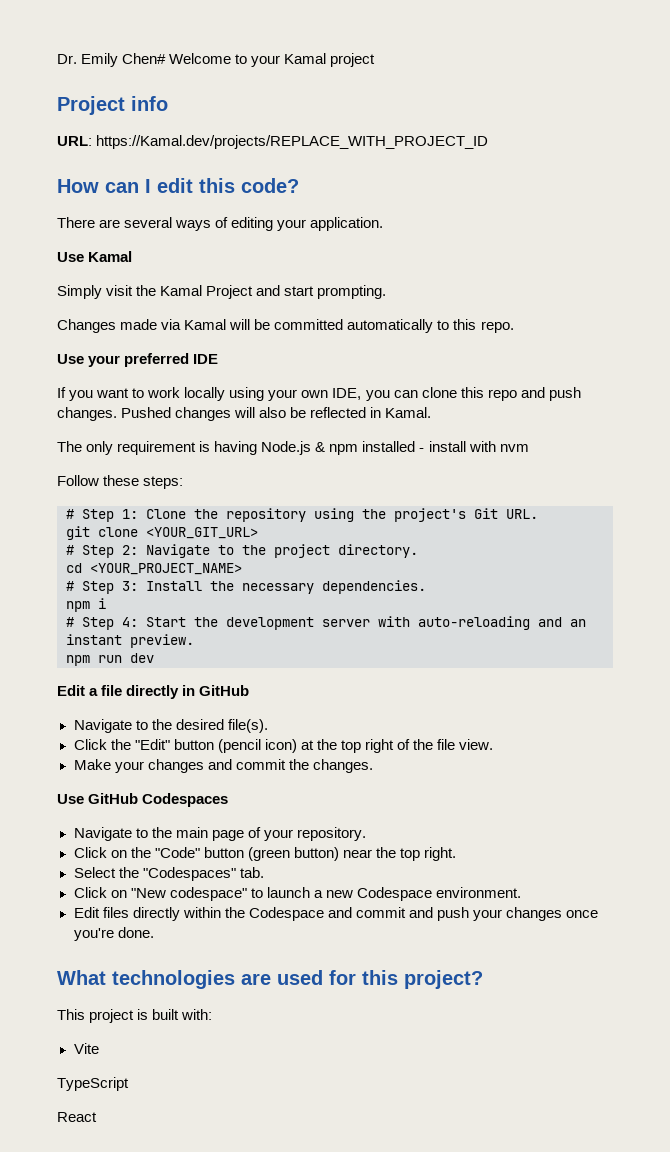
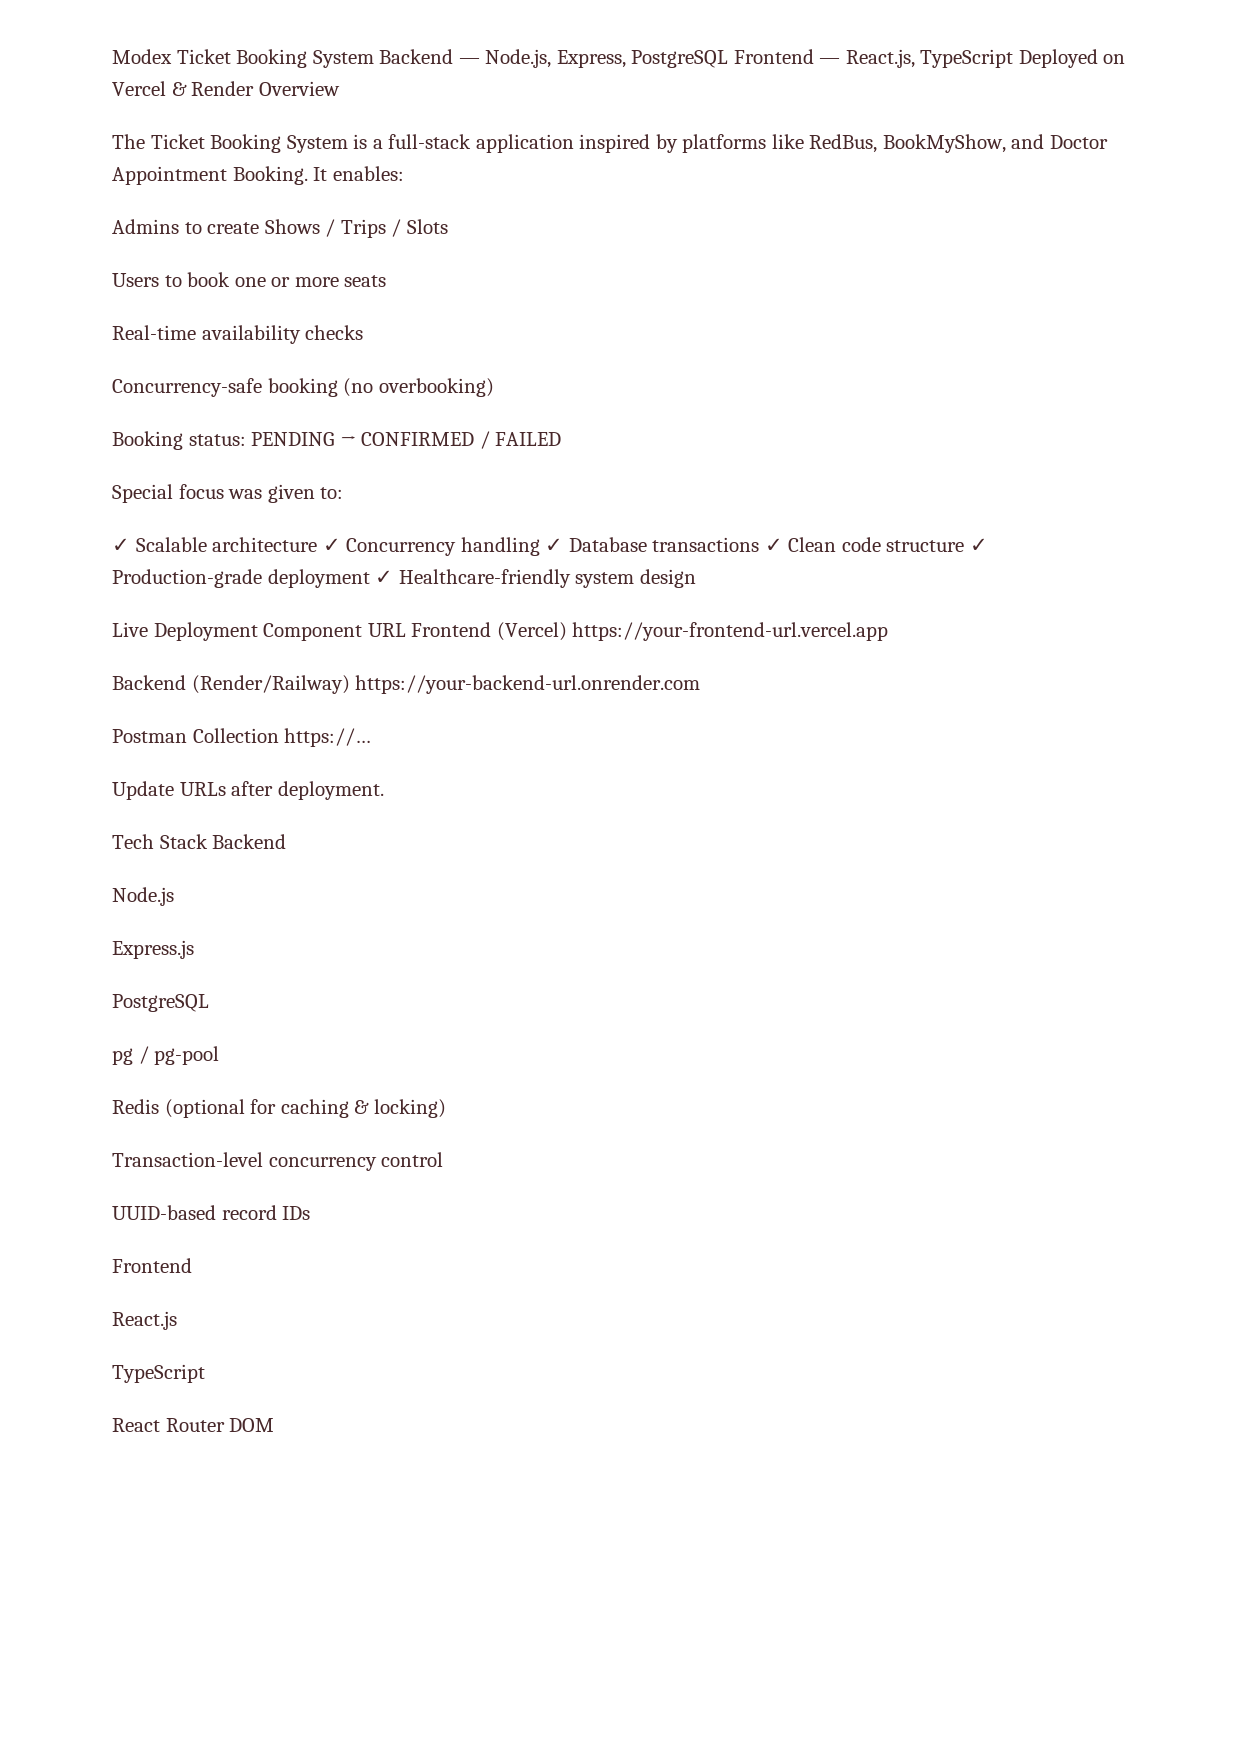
[57,53,376,67] [57,96,168,115] [57,135,489,149] [57,178,299,193] [57,217,384,231] [57,251,133,262] [57,285,387,299] [57,319,514,333] [57,353,219,367] [57,387,581,401] [57,407,432,421] [57,441,529,455] [57,475,184,489] [66,508,538,522] [66,526,258,540] [66,544,418,558] [66,563,242,575] [66,580,426,594] [66,598,106,612] [66,616,586,630] [66,634,194,648] [66,653,154,666] [57,685,250,699] [73,719,268,733] [73,739,494,753] [73,759,373,773] [57,793,229,807] [73,827,366,841] [73,847,457,861] [73,867,264,881] [73,887,521,901] [73,907,599,921] [73,927,154,941] [57,970,483,989] [57,1009,213,1023] [73,1043,99,1054] Dr. Emily Chen# Welcome to your Kamal project // Project info // URL: https://Kamal.dev/projects/REPLACE_WITH_PROJECT_ID // How can I edit this code? // There are several ways of editing your application. // Use Kamal // Simply visit the Kamal Project and start prompting. // Changes made via Kamal will be committed automatically to this repo. // Use your preferred IDE // If you want to work locally using your own IDE, you can clone this repo and push changes. Pushed changes will also be reflected in Kamal. // The only requirement is having Node.js & npm installed - install with nvm // Follow these steps: // # Step 1: Clone the repository using the project's Git URL. // git clone <YOUR_GIT_URL> // # Step 2: Navigate to the project directory. // cd <YOUR_PROJECT_NAME> // # Step 3: Install the necessary dependencies. // npm i // # Step 4: Start the development server with auto-reloading and an instant preview. // npm run dev // Edit a file directly in GitHub // Navigate to the desired file(s). // Click the "Edit" button (pencil icon) at the top right of the file view. // Make your changes and commit the changes. // Use GitHub Codespaces // Navigate to the main page of your repository. // Click on the "Code" button (green button) near the top right. // Select the "Codespaces" tab. // Click on "New codespace" to launch a new Codespace environment. // Edit files directly within the Codespace and commit and push your changes once you're done. // What technologies are used for this project? // This project is built with: // Vite -> [112,49,1126,68] [112,81,340,96] [112,134,1109,153] [112,166,404,185] [112,219,448,238] [112,272,387,287] [112,325,364,344] [112,378,494,397] [112,431,562,450] [112,484,344,503] [112,537,988,556] [112,569,696,588] [112,622,889,641] [112,675,701,694] [112,728,372,747] [112,781,384,800] [112,834,287,849] [112,887,174,906] [112,940,194,959] [112,994,209,1012] [112,1046,220,1065] [112,1099,446,1118] [112,1152,444,1171] [112,1205,311,1220] [112,1258,192,1273] [112,1311,177,1330] Modex Ticket Booking System Backend — Node.js, Express, PostgreSQL Frontend — React.js, TypeScript Deployed on Vercel & Render Overview // The Ticket Booking System is a full-stack application inspired by platforms like RedBus, BookMyShow, and Doctor Appointment Booking. It enables: // Admins to create Shows / Trips / Slots // Users to book one or more seats // Real-time availability checks // Concurrency-safe booking (no overbooking) // Booking status: PENDING → CONFIRMED / FAILED // Special focus was given to: // ✓ Scalable architecture ✓ Concurrency handling ✓ Database transactions ✓ Clean code structure ✓ Production-grade deployment ✓ Healthcare-friendly system design // Live Deployment Component URL Frontend (Vercel) https://your-frontend-url.vercel.app // Backend (Render/Railway) https://your-backend-url.onrender.com // Postman Collection https://… // Update URLs after deployment. // Tech Stack Backend // Node.js // Express.js // PostgreSQL // pg / pg-pool // Redis (optional for caching & locking) // Transaction-level concurrency control // UUID-based record IDs // Frontend // React.js
(97, 1117) none -> [165,1418,275,1432] Router DOM

